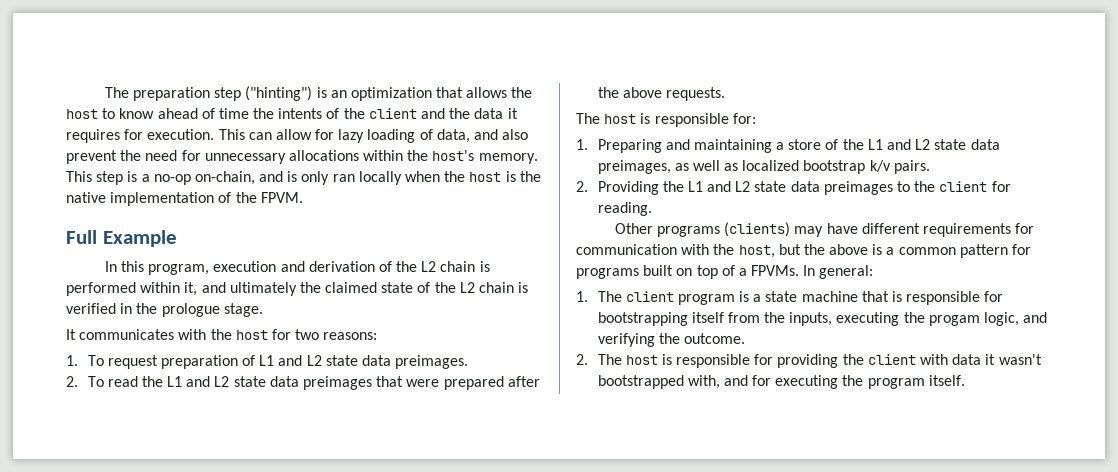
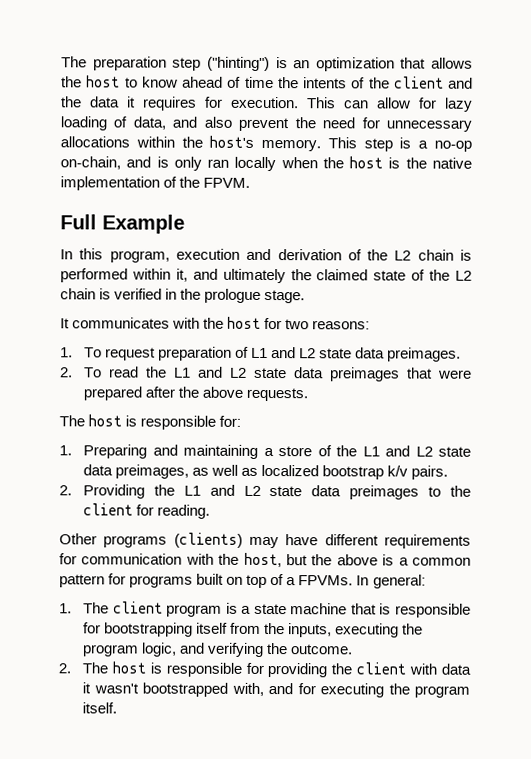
[928,315,980,326] progam -> [81,644,139,657] program

